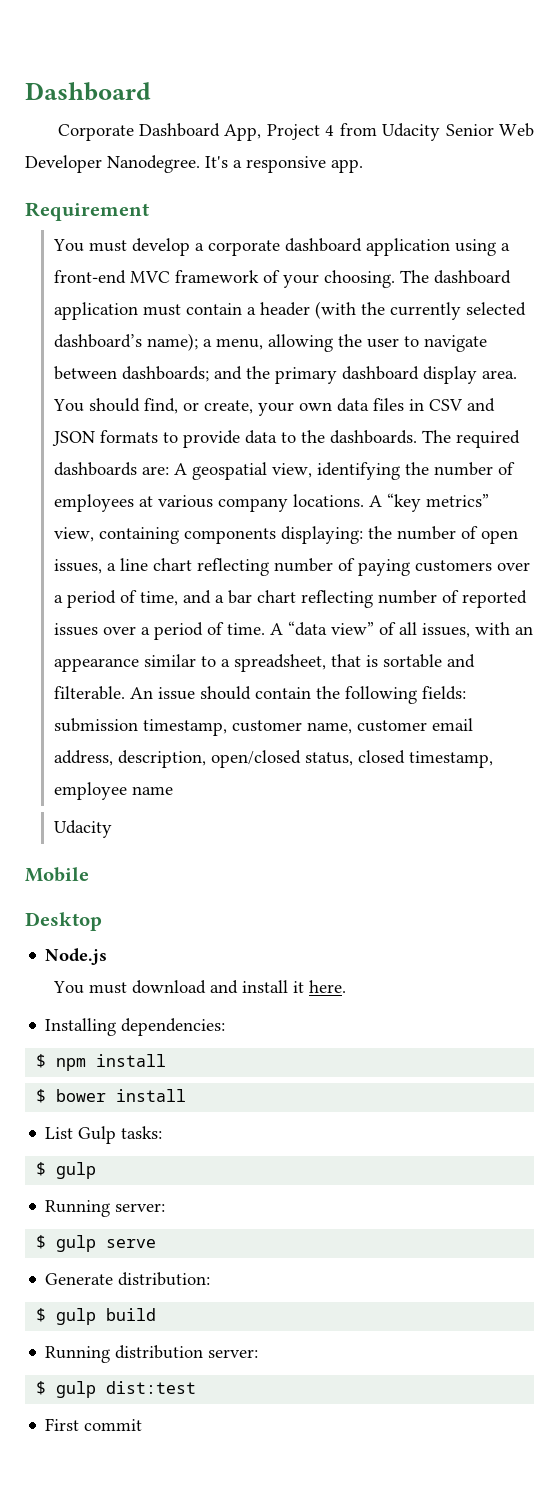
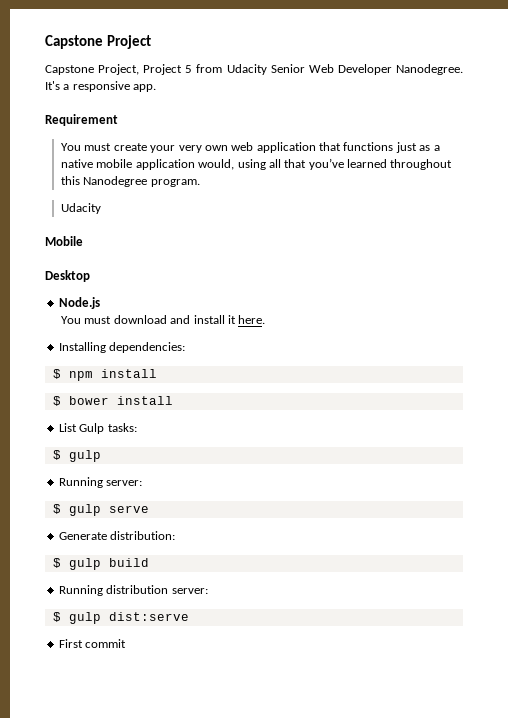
[25,82,151,101] [57,123,335,141] Dashboard // Corporate Dashboard App, Project 4 -> [45,35,151,49] [45,64,193,75] Capstone Project // Capstone Project, Project 5
[132,238,511,256] [54,270,512,288] [54,301,527,320] [54,333,488,352] [54,366,518,384] [53,398,496,416] [52,430,521,448] [54,462,516,480] [54,493,490,512] [54,526,519,544] [54,558,531,576] [54,590,528,608] [54,621,534,640] [54,654,476,672] [54,686,467,704] [54,718,474,736] [54,750,494,768] [54,782,174,800] develop a corporate dashboard application using a front-end MVC framework of your choosing. The dashboard application must contain a header (with the currently selected dashboard’s name); a menu, allowing the user to navigate between dashboards; and the primary dashboard display area. You should find, or create, your own data files in CSV and JSON formats to provide data to the dashboards. The required dashboards are: A geospatial view, identifying the number of employees at various company locations. A “key metrics” view, containing components displaying: the number of open issues, a line chart reflecting number of paying customers over a period of time, and a bar chart reflecting number of reported issues over a period of time. A “data view” of all issues, with an appearance similar to a spreadsheet, that is sortable and filterable. An issue should contain the following fields: submission timestamp, customer name, customer email address, description, open/closed status, closed timestamp, employee name -> [113,142,440,153] [61,158,453,170] [61,176,200,187] create your very own web application that functions just as a native mobile application would, using all that you’ve learned throughout this Nanodegree program.
[106,1381,197,1394] dist:test -> [108,612,189,621] dist:serve

